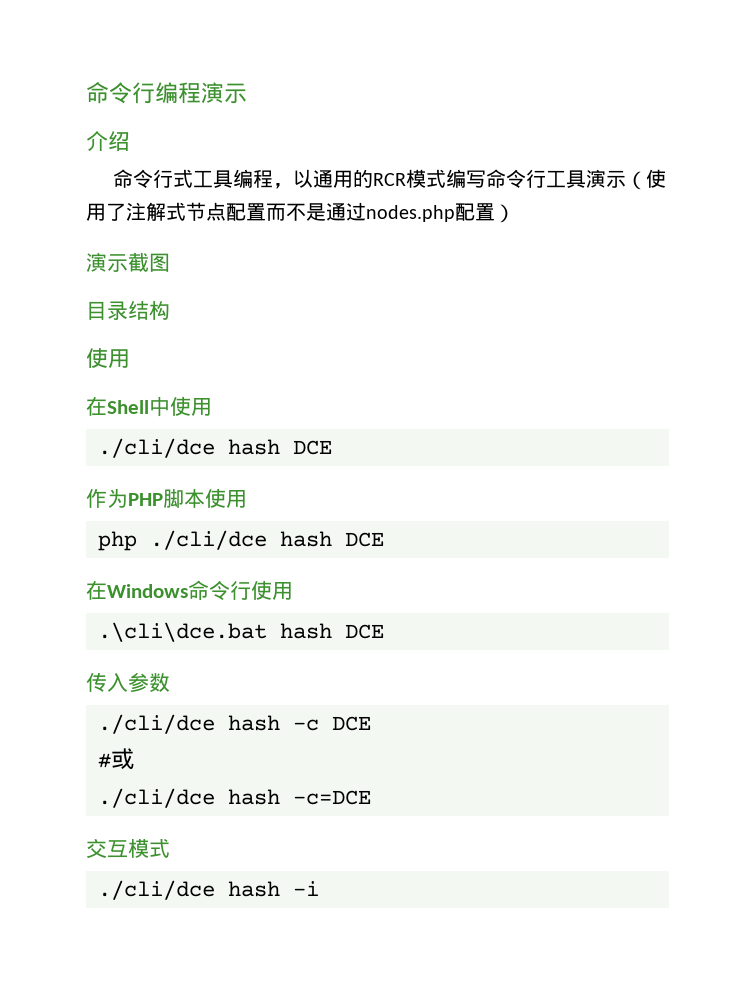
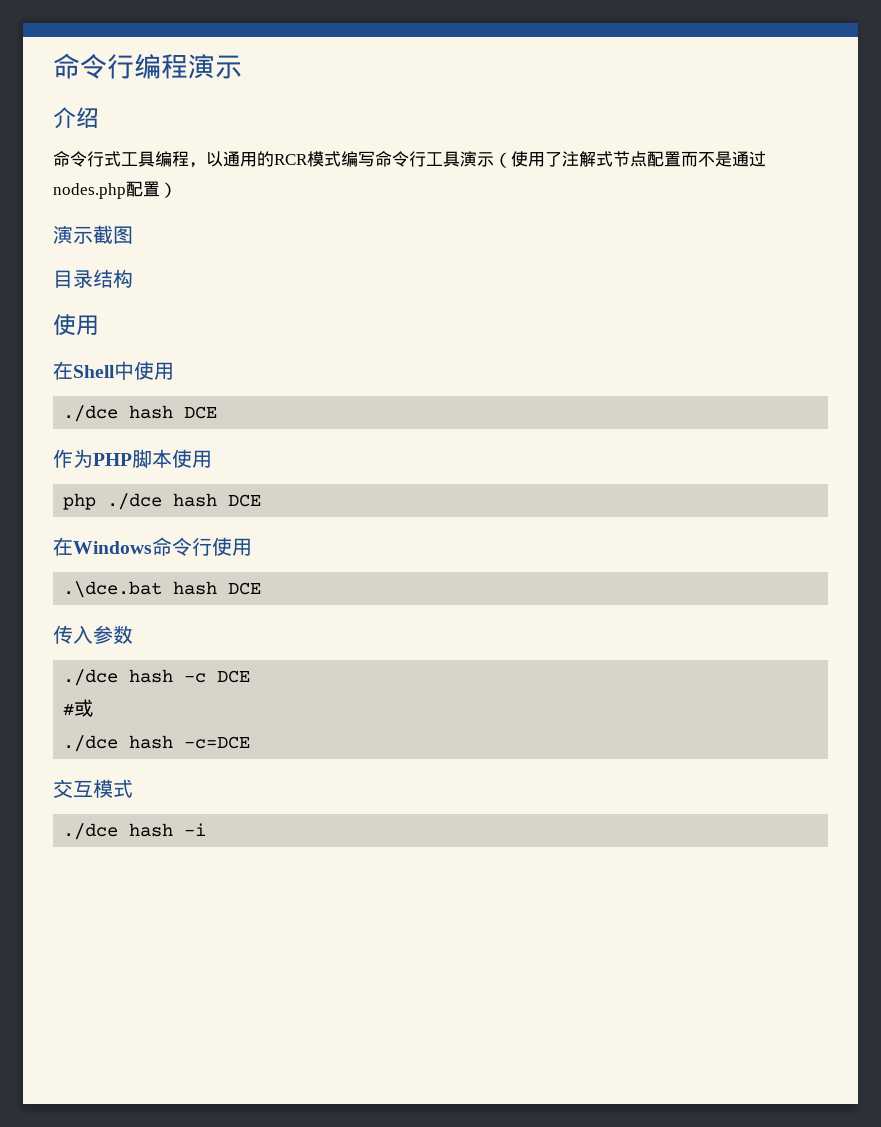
[98,438,215,458] ./cli/dce -> [63,405,119,422] ./dce
[150,530,267,550] ./cli/dce -> [107,493,163,510] ./dce
[98,622,267,642] .\cli\dce.bat -> [63,581,163,598] .\dce.bat
[98,714,215,734] ./cli/dce -> [63,669,119,686] ./dce
[98,788,215,808] ./cli/dce -> [63,735,119,752] ./dce
[98,880,215,900] ./cli/dce -> [63,823,119,840] ./dce

